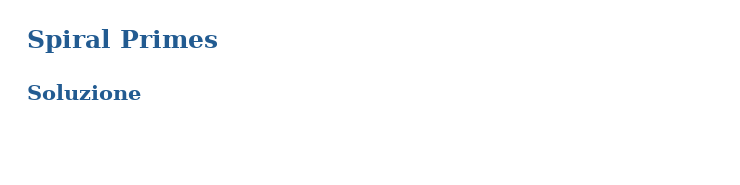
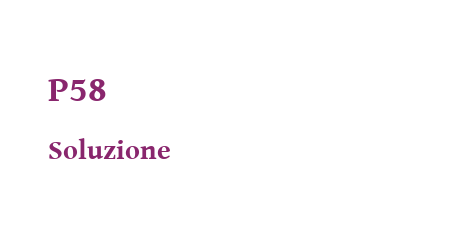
[27,29,218,53] Spiral Primes -> [48,79,107,101] P58

